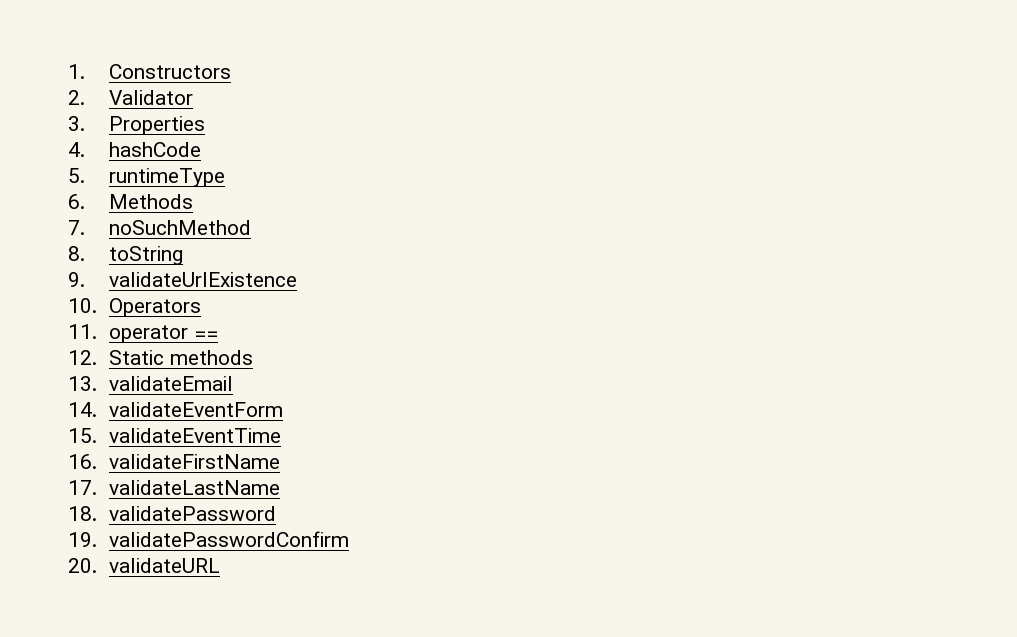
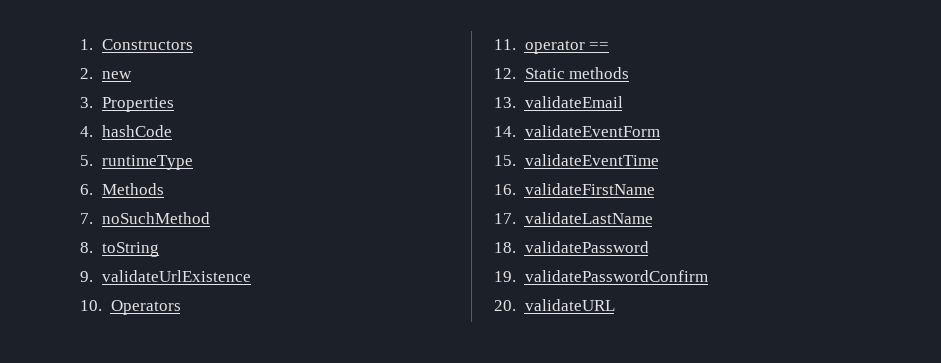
[108,90,193,105] Validator -> [102,71,133,79] new

